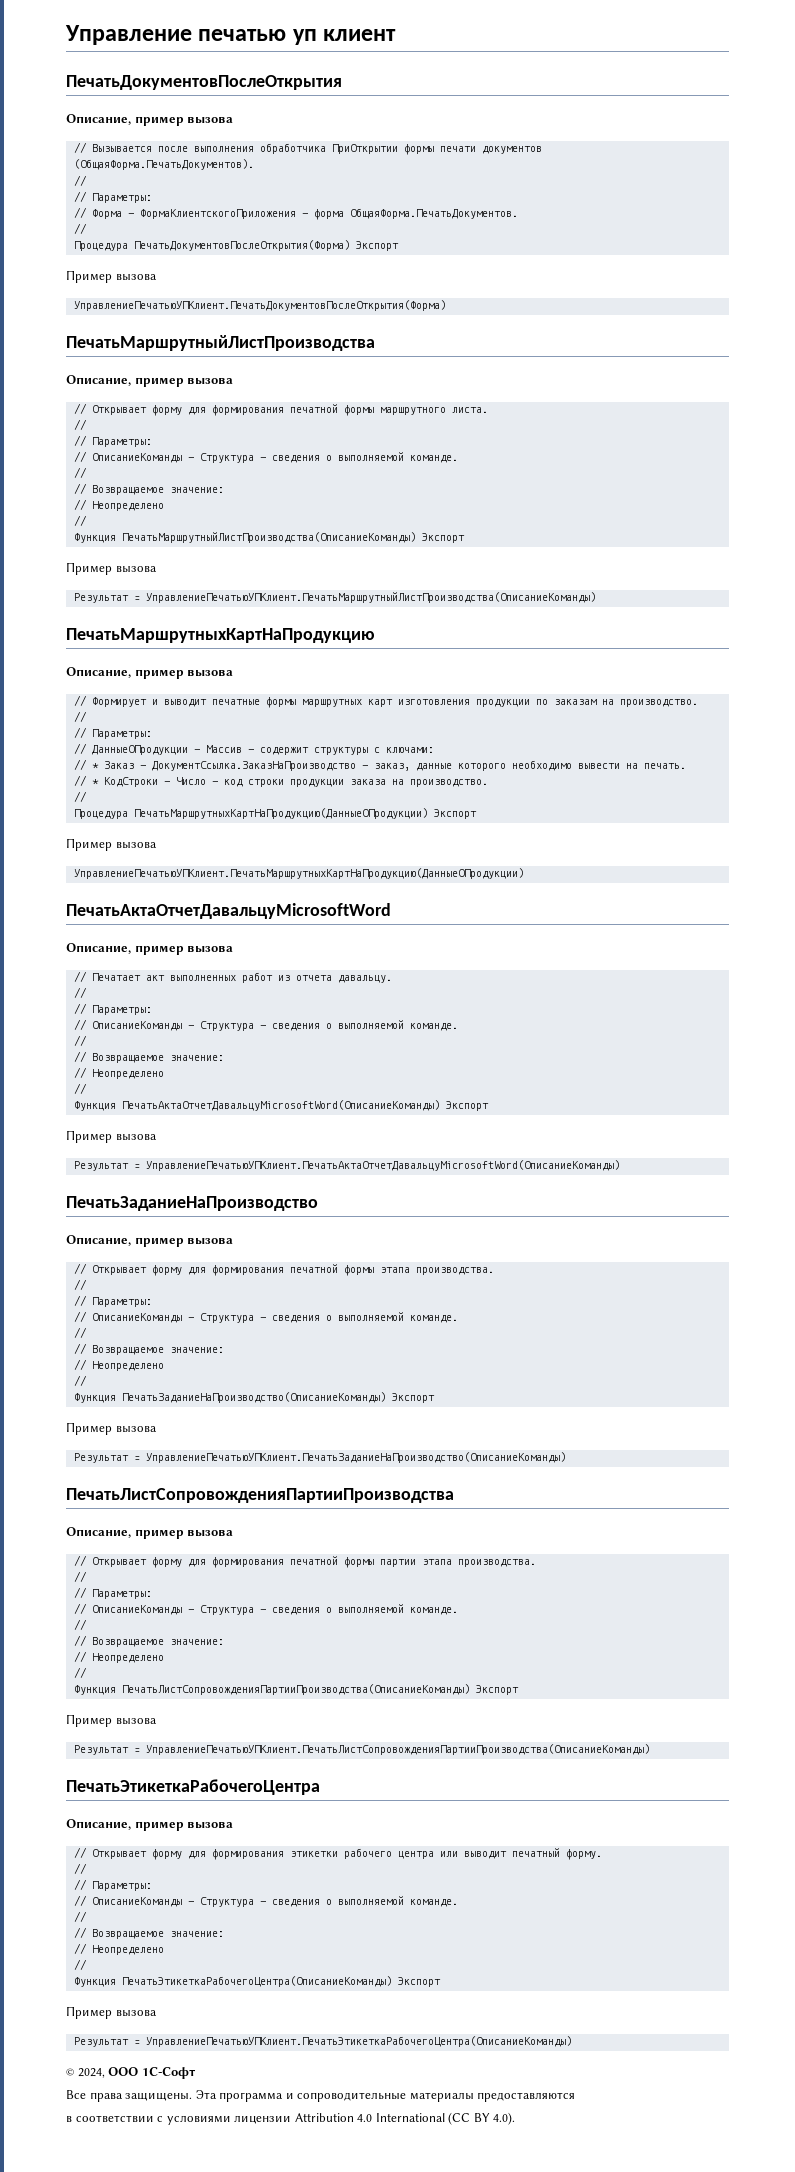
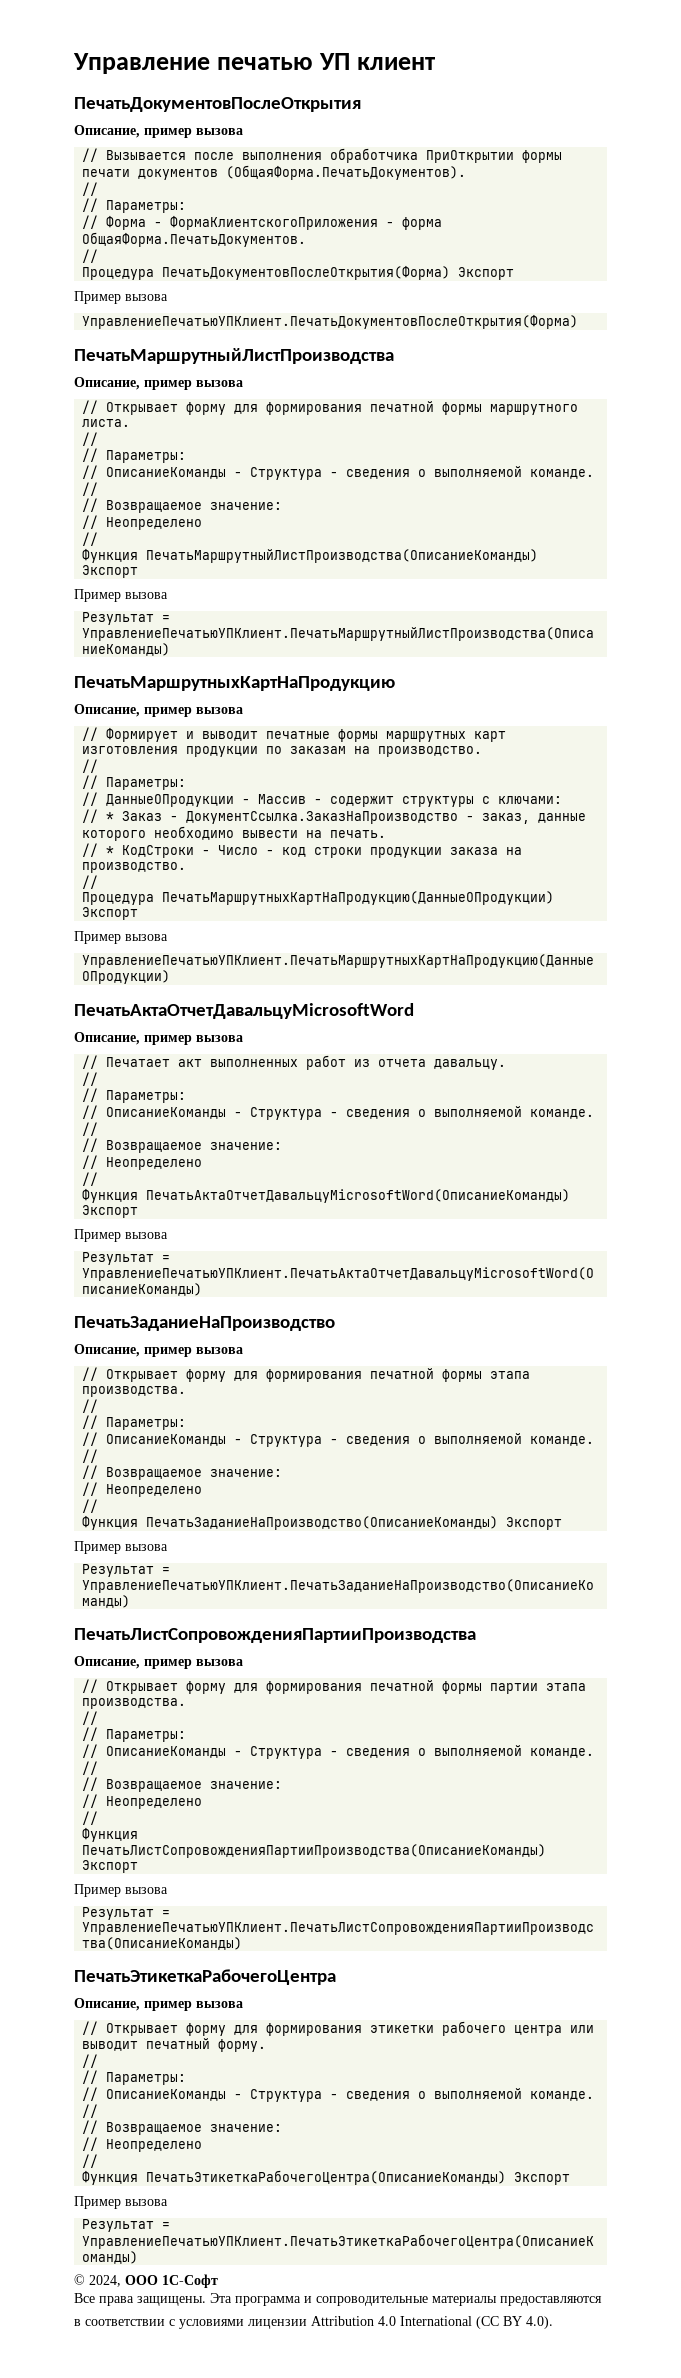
[292,29,317,45] уп -> [318,53,350,70] УП

